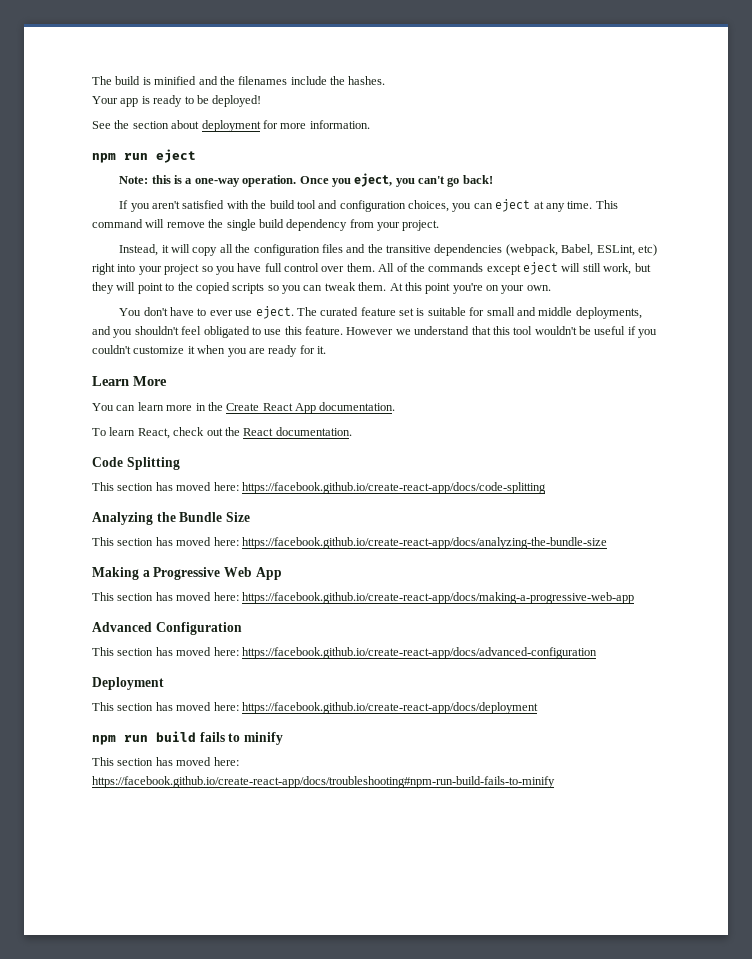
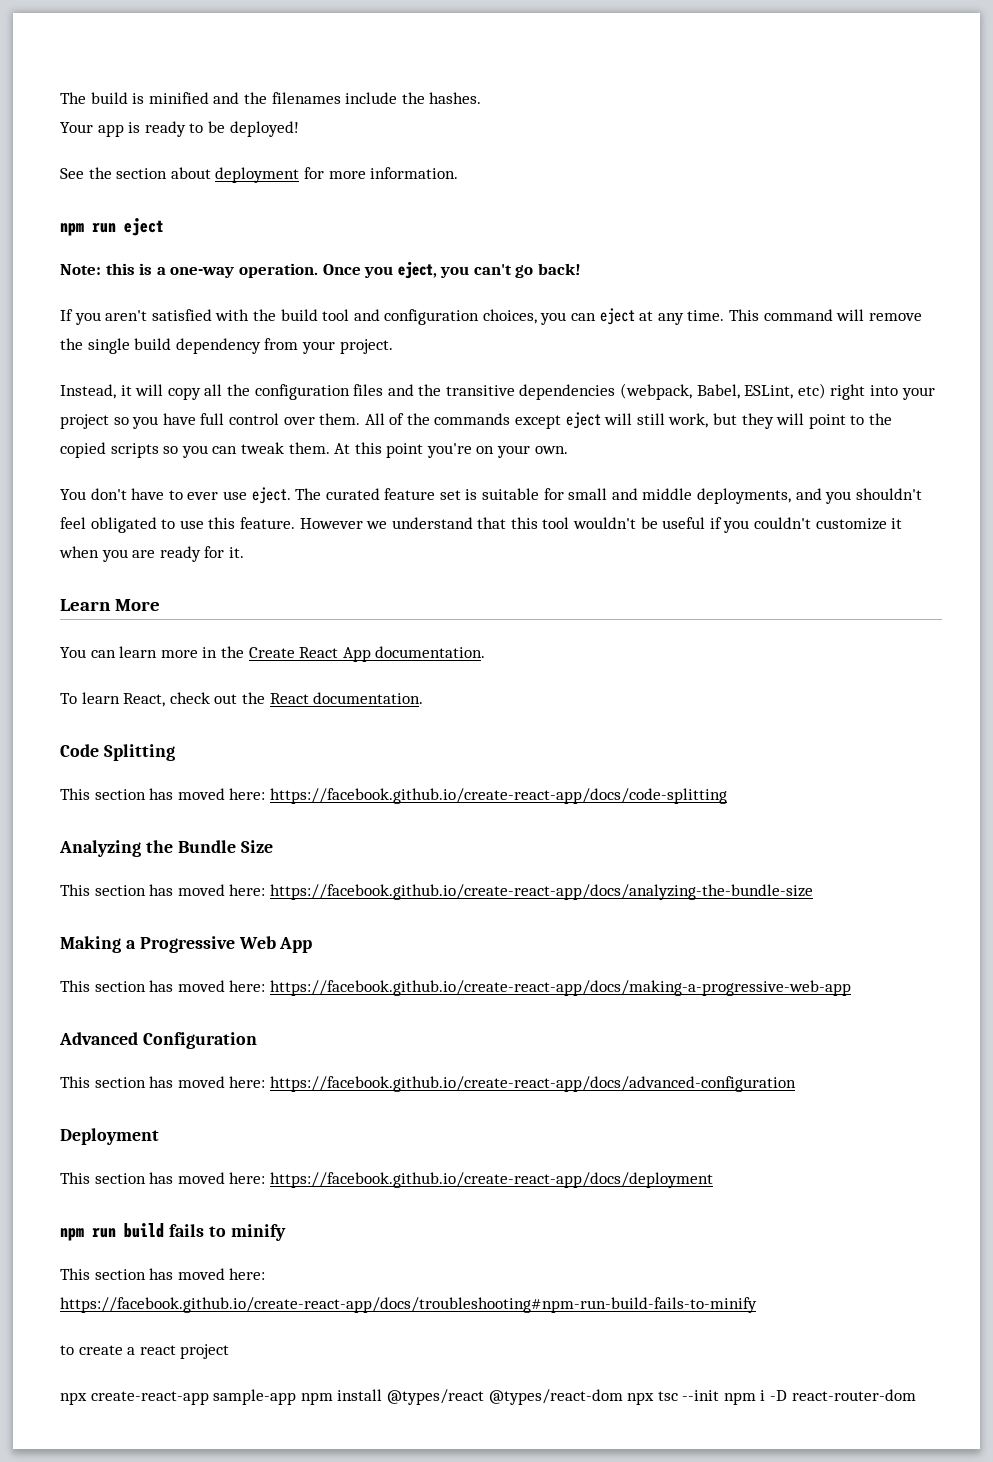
(555, 782) none -> [60,1344,230,1359] [60,1389,916,1405] // to create a react project // npx create-react-app sample-app npm install @types/react @types/react-dom npx tsc --init npm i -D react-router-dom

